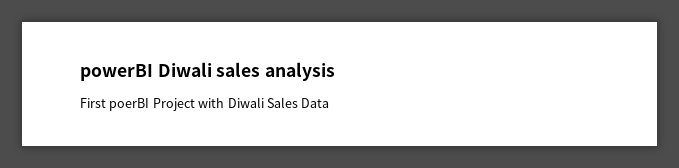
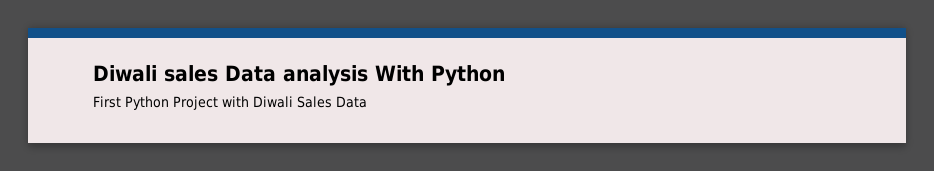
[80,64,153,81] powerBI -> (93, 73) none
(261, 69) none -> [225,65,276,82] Data
(336, 71) none -> [375,65,505,86] With Python
[109,98,150,111] poerBI -> [124,96,169,110] Python

